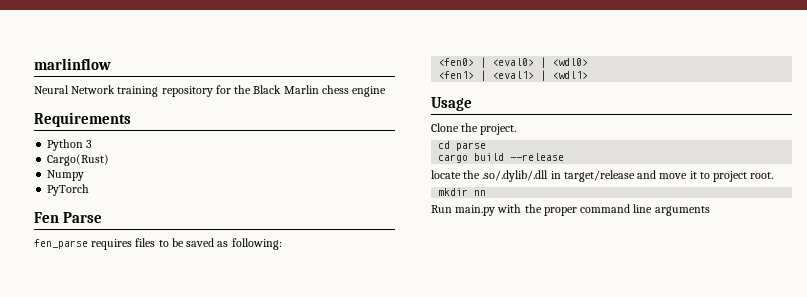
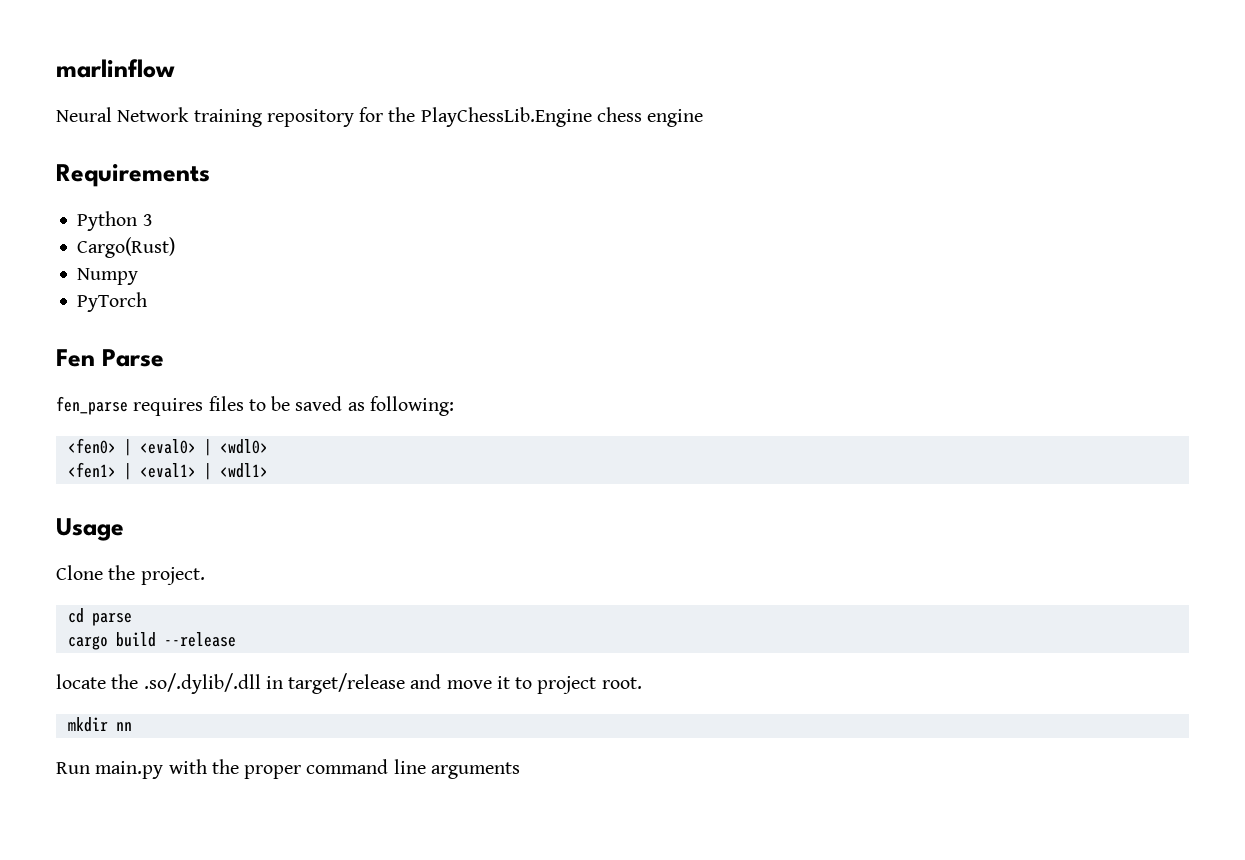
[253,85,319,94] Black Marlin -> [420,107,592,127] PlayChessLib.Engine

